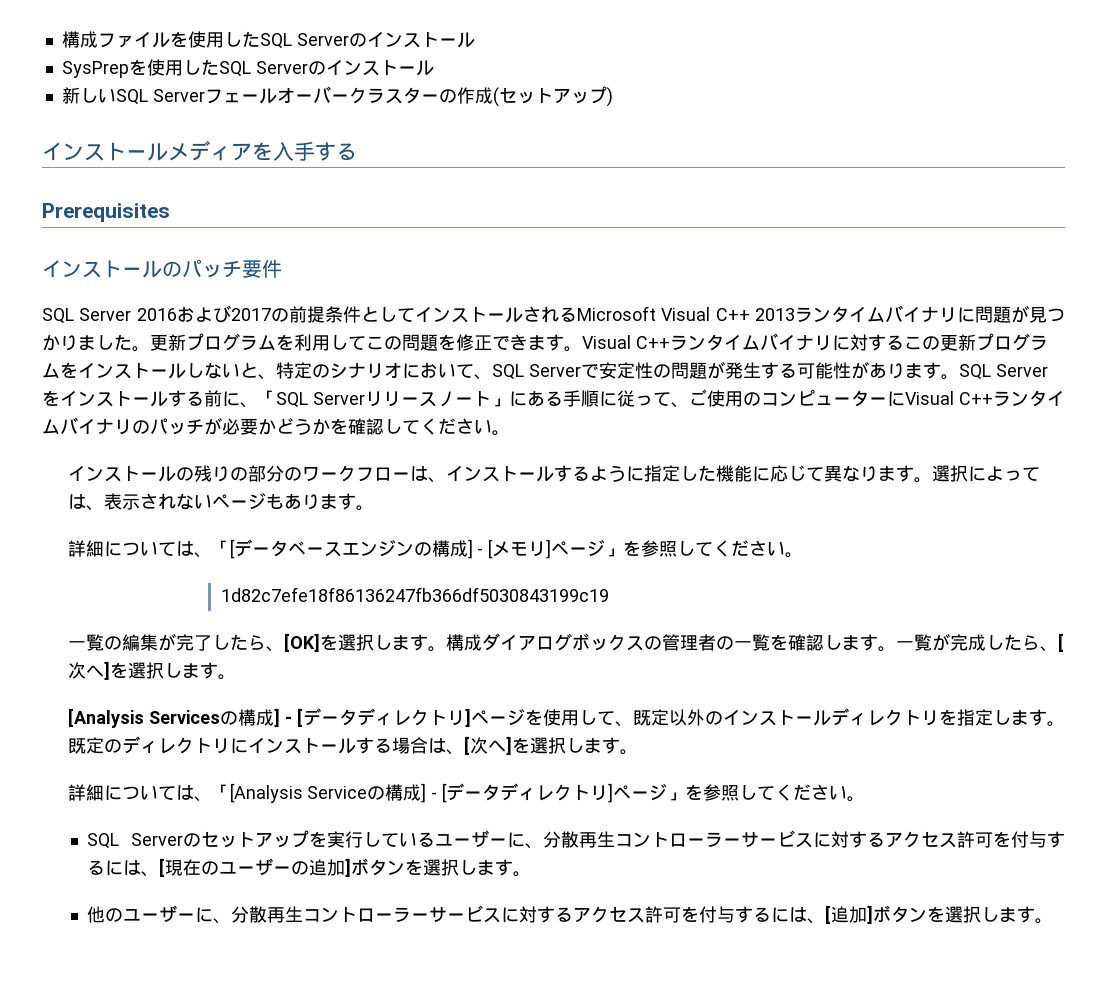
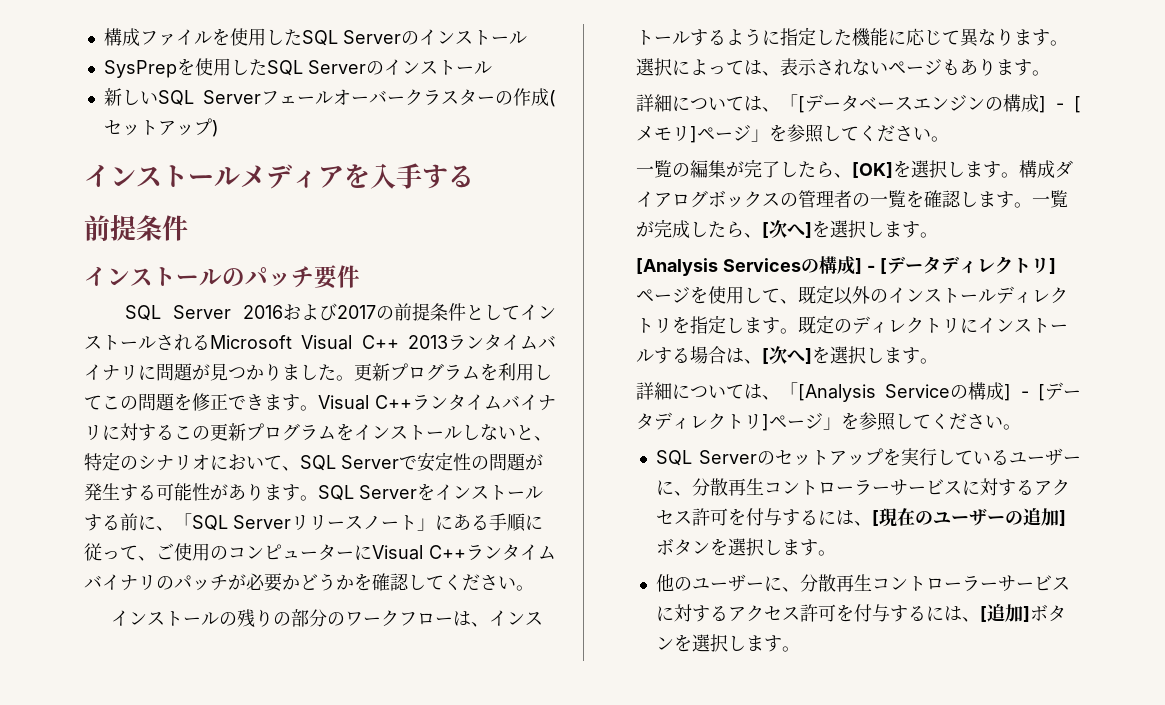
[42,203,170,222] Prerequisites -> [84,214,188,241] 前提条件
[220,587,609,602] // 1d82c7efe18f86136247fb366df5030843199c19 -> (949, 139) none

